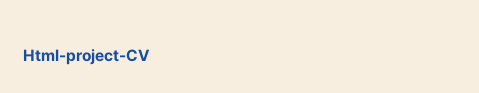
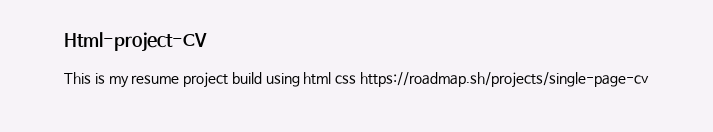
(150, 57) none -> [64,72,650,88] // This is my resume project build using html css https://roadmap.sh/projects/single-page-cv

